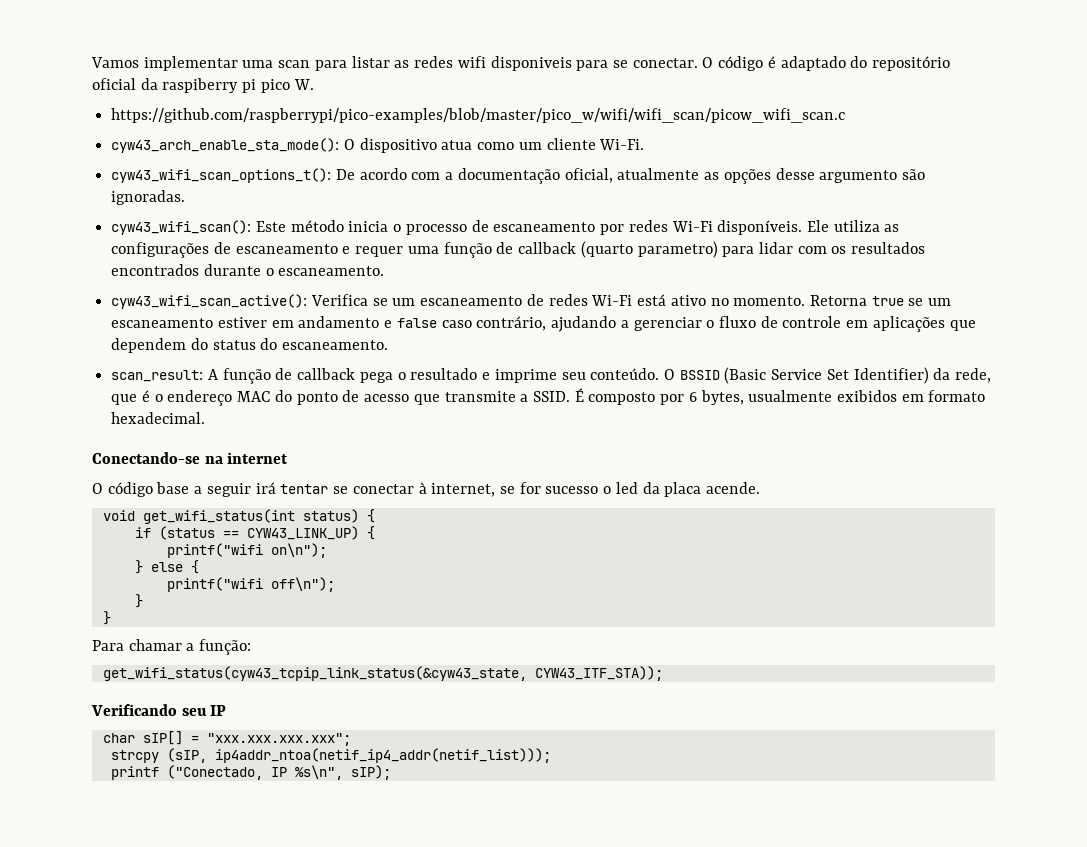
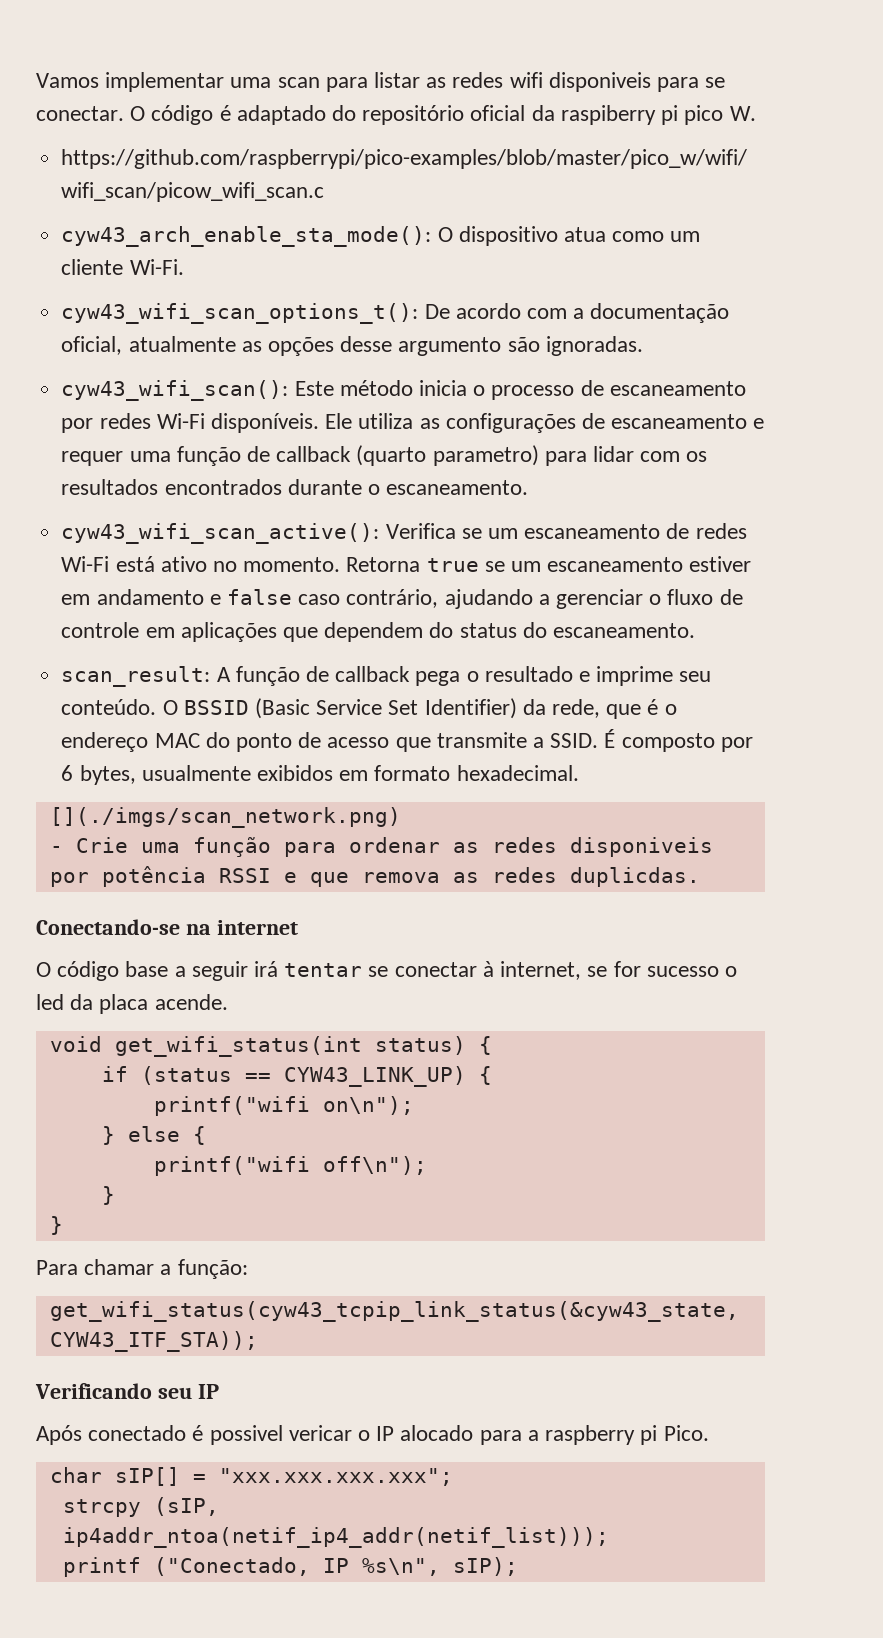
(206, 418) none -> [49,807,401,828] [49,837,713,857] [49,866,700,887] // [](./imgs/scan_network.png) // - Crie uma função para ordenar as redes disponiveis por potência RSSI e que remova as redes duplicdas.
(227, 710) none -> [36,1425,709,1445] // Após conectado é possivel vericar o IP alocado para a raspberry pi Pico.

